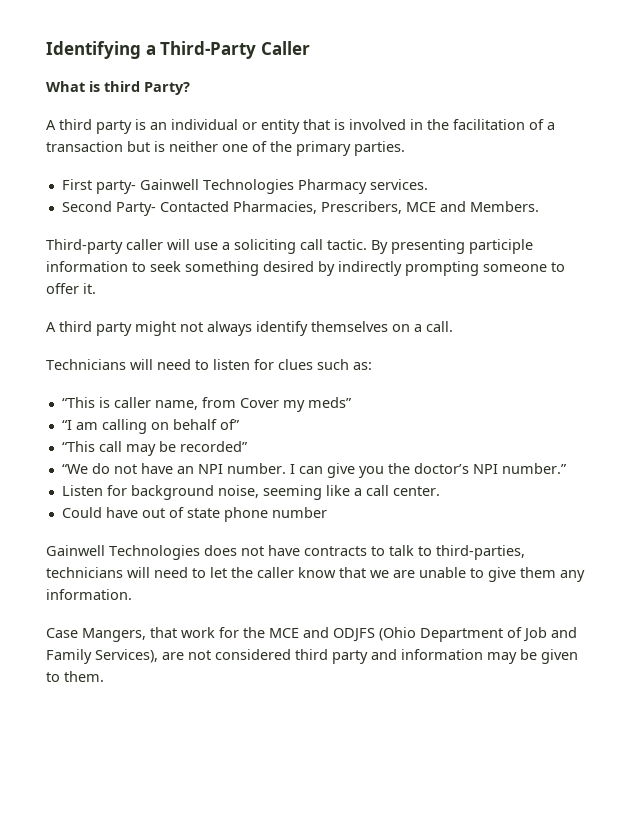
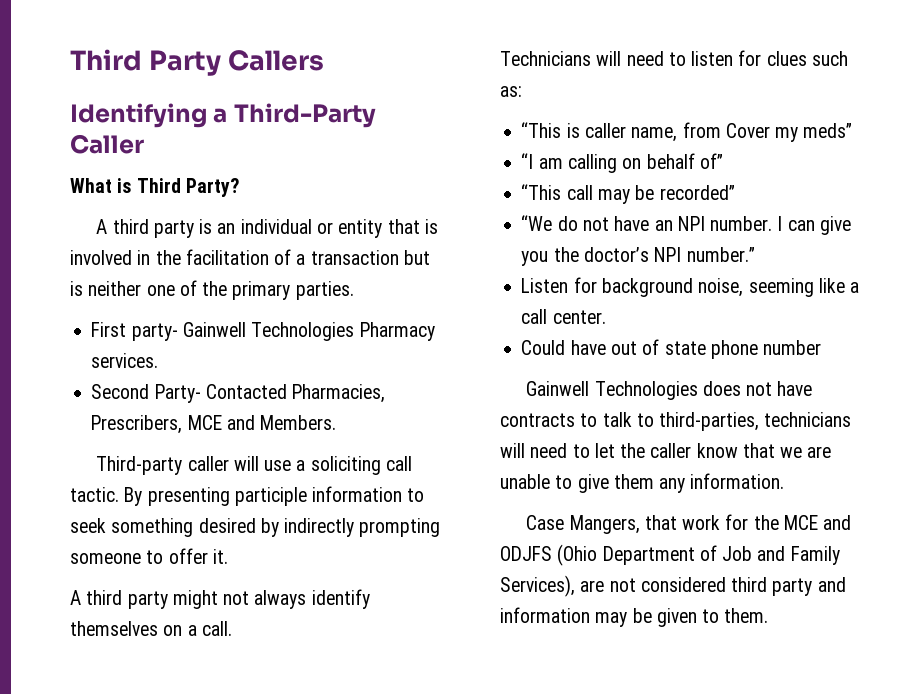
(46, 50) none -> [70,49,325,76] Third Party Callers //
[104,81,140,92] third -> [136,178,181,193] Third

